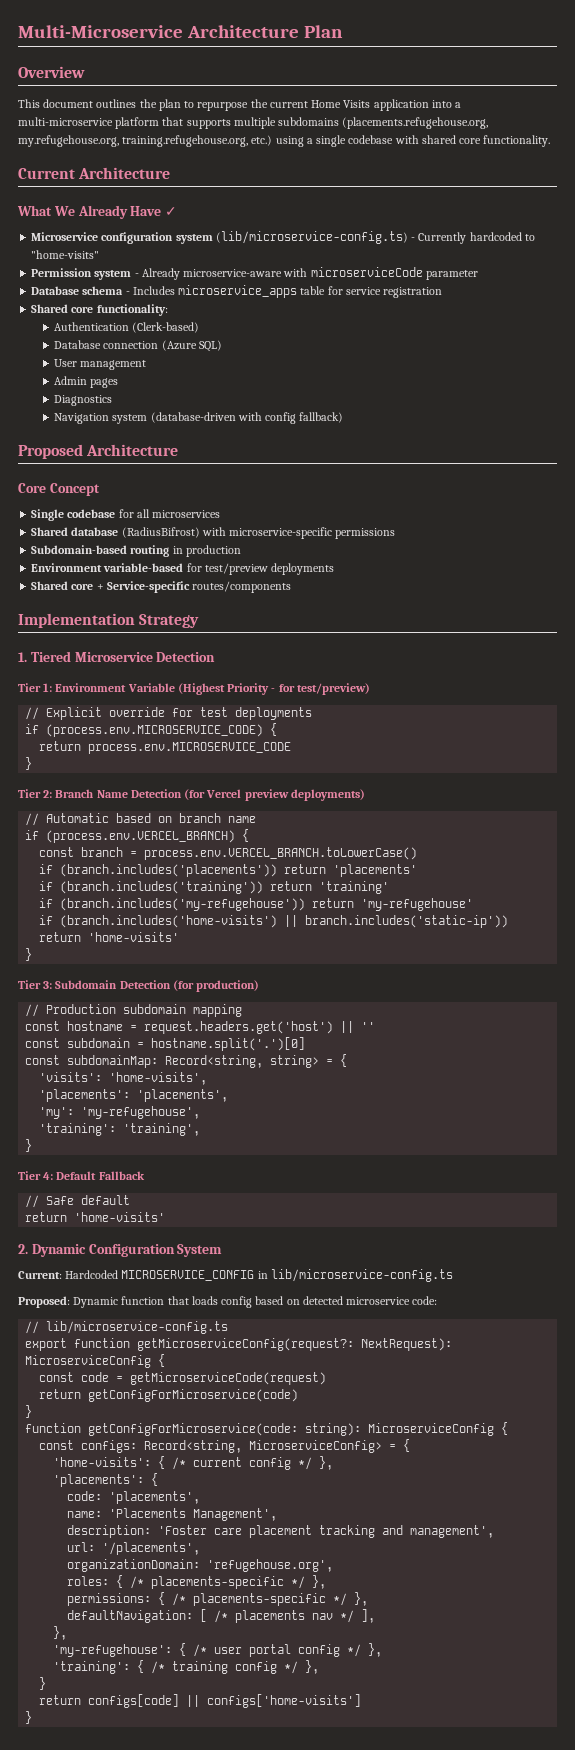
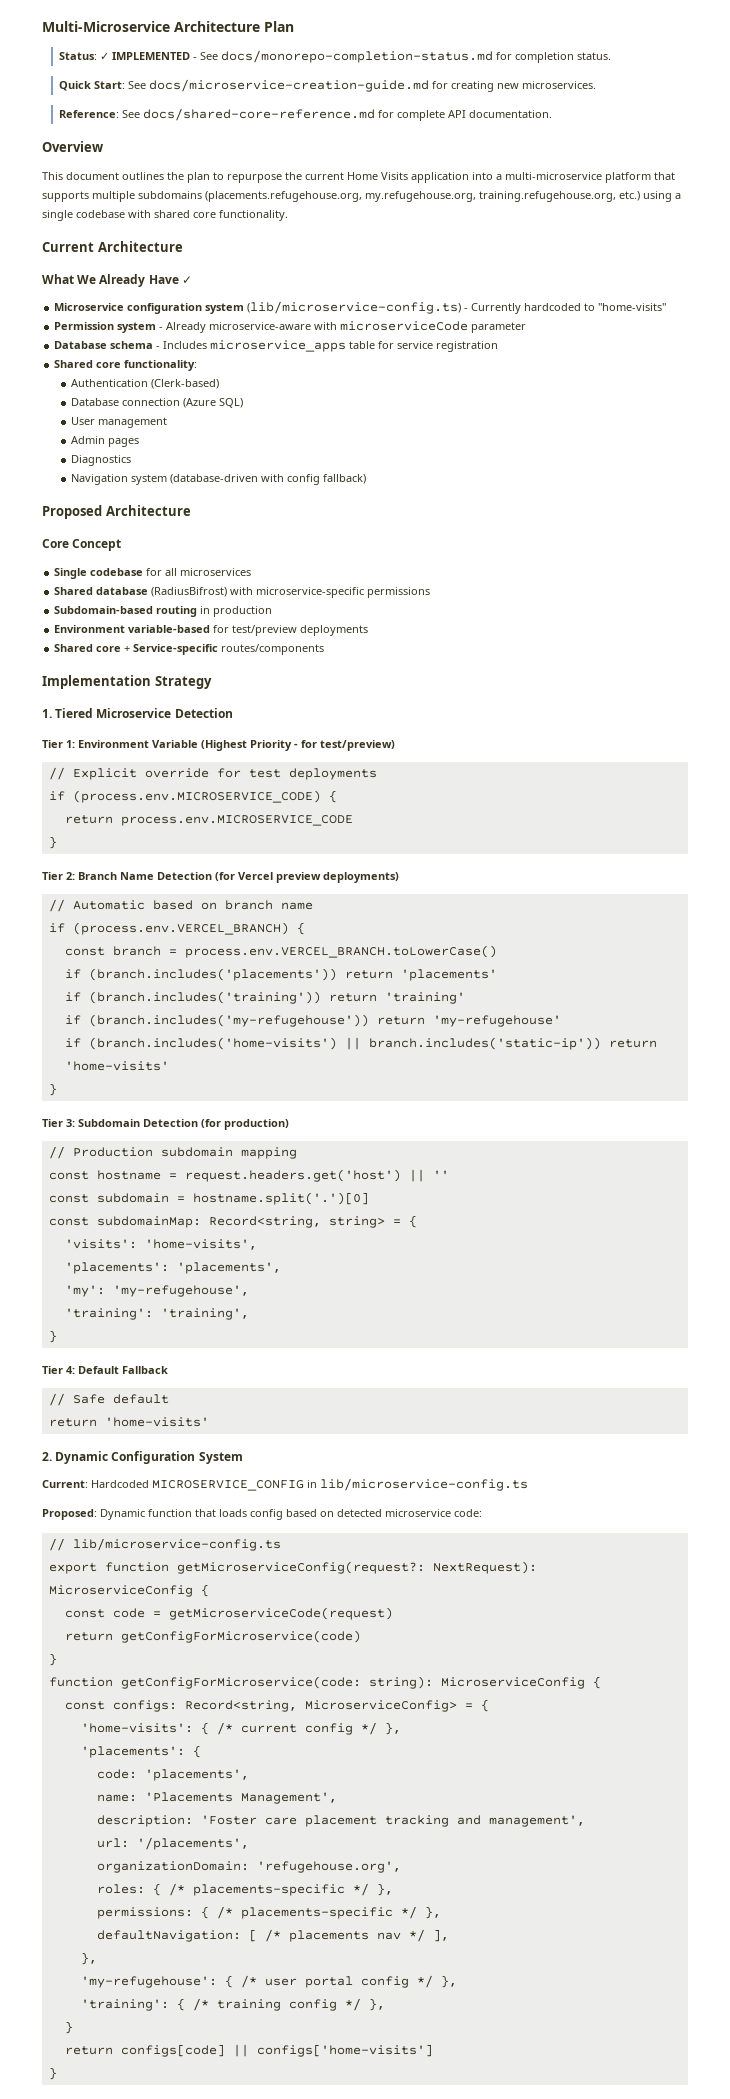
(343, 31) none -> [58,50,611,63] [58,79,596,92] [58,108,552,121] // Status: ✓ IMPLEMENTED - See docs/monorepo-completion-status.md for completion status. // Quick Start: See docs/microservice-creation-guide.md for creating new microservices. // Reference: See docs/shared-core-reference.md for complete API documentation.

